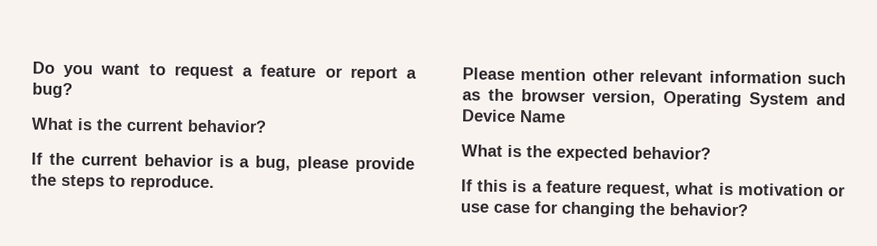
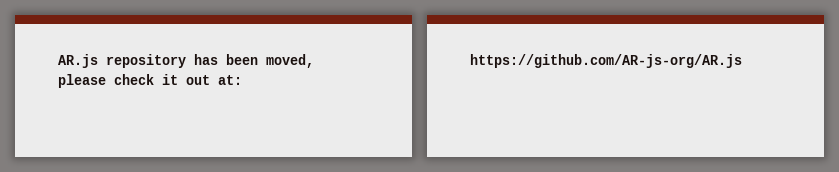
[32,61,418,82] [32,82,73,99] [31,117,267,133] [31,152,415,173] [31,173,215,191] [462,67,846,85] [462,88,846,108] [462,109,566,123] [461,144,711,162] [461,179,846,198] [460,201,748,218] Do you want to request a feature or report a bug? // What is the current behavior? // If the current behavior is a bug, please provide the steps to reproduce. // Please mention other relevant information such as the browser version, Operating System and Device Name // What is the expected behavior? // If this is a feature request, what is motivation or use case for changing the behavior? -> [58,54,314,68] [58,74,242,88] [470,54,742,68] AR.js repository has been moved, please check it out at: https://github.com/AR-js-org/AR.js

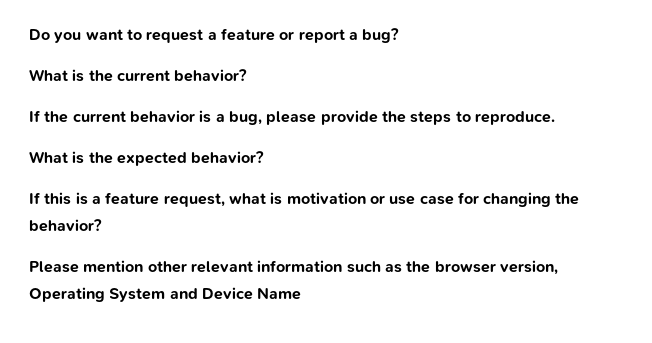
[58,54,314,68] [58,74,242,88] [470,54,742,68] AR.js repository has been moved, please check it out at: https://github.com/AR-js-org/AR.js -> [29,28,400,43] [29,69,248,82] [29,110,555,125] [29,151,265,166] [29,192,580,207] [29,219,102,232] [29,260,558,275] [29,287,302,302] Do you want to request a feature or report a bug? // What is the current behavior? // If the current behavior is a bug, please provide the steps to reproduce. // What is the expected behavior? // If this is a feature request, what is motivation or use case for changing the behavior? // Please mention other relevant information such as the browser version, Operating System and Device Name

